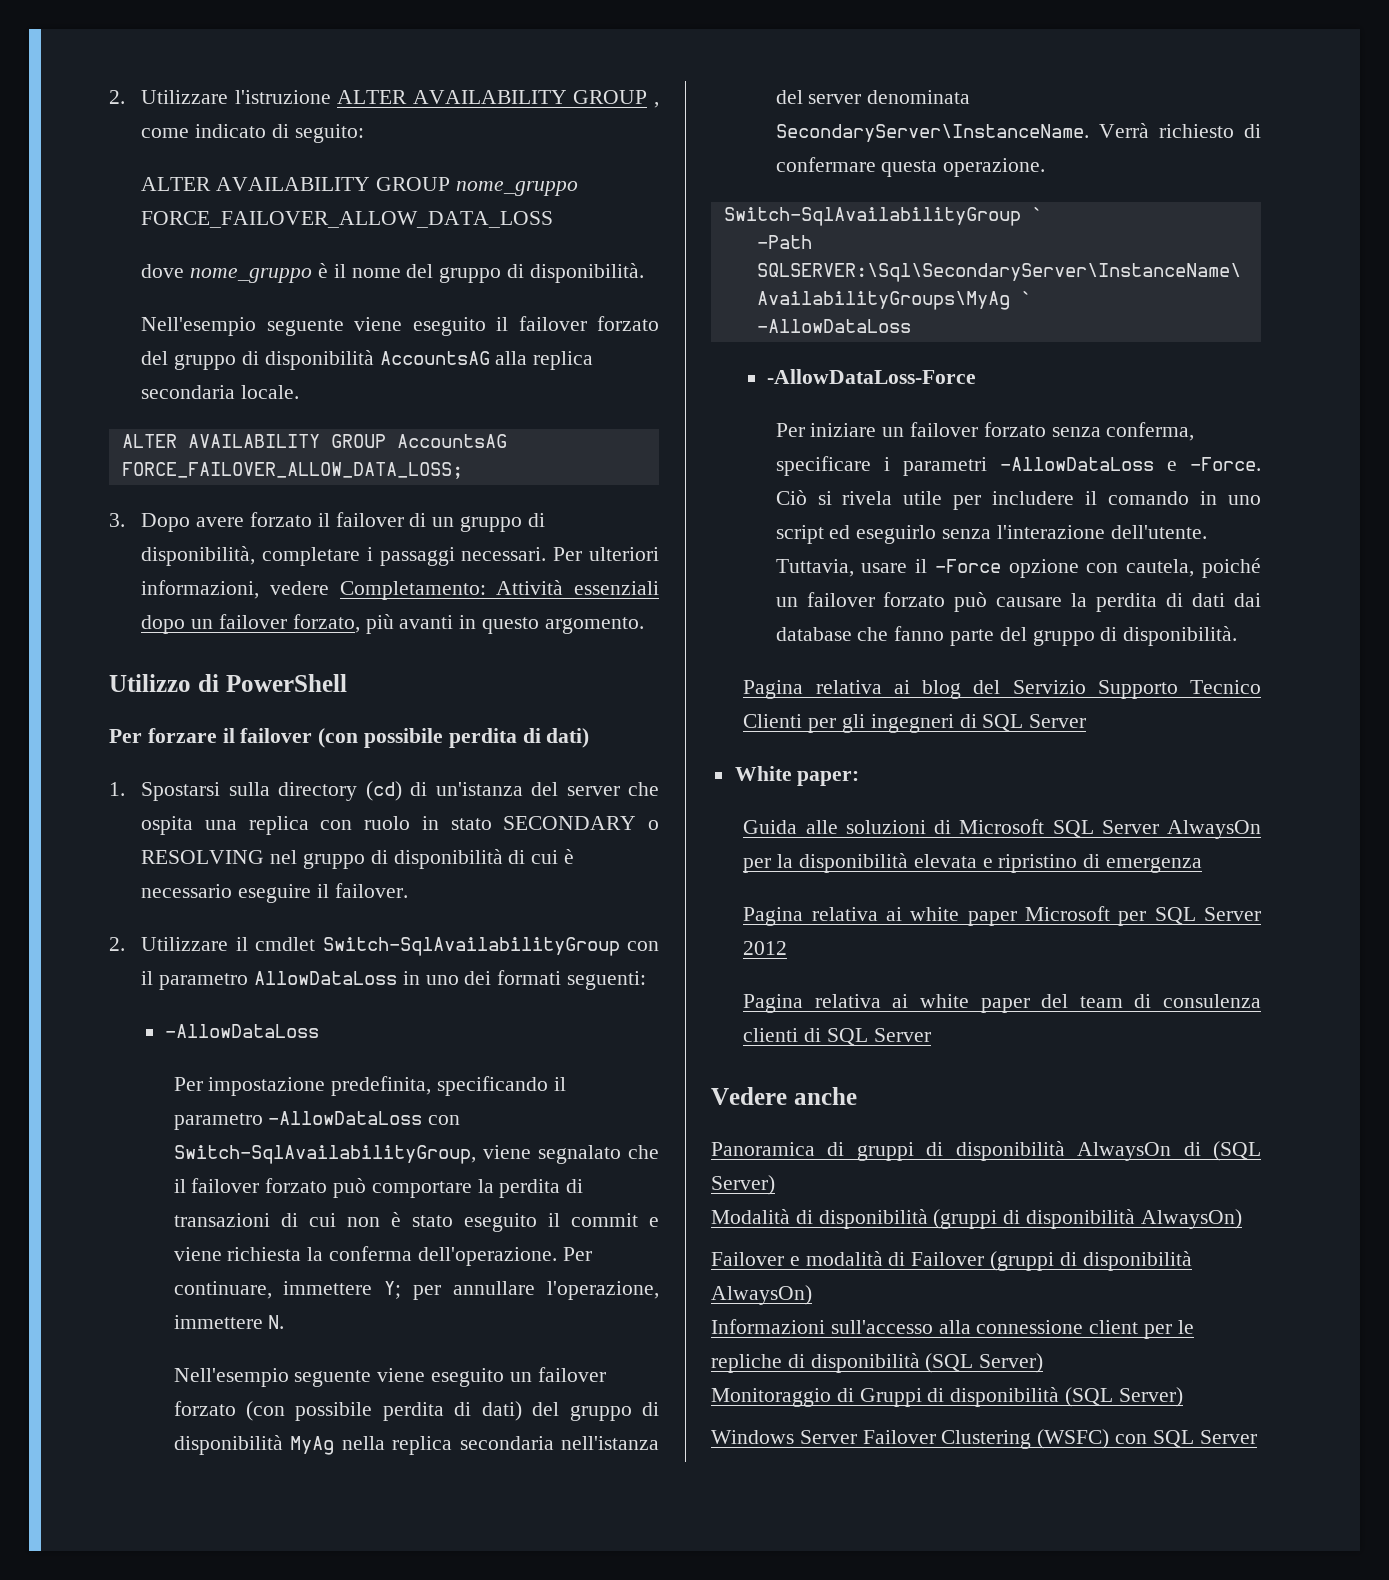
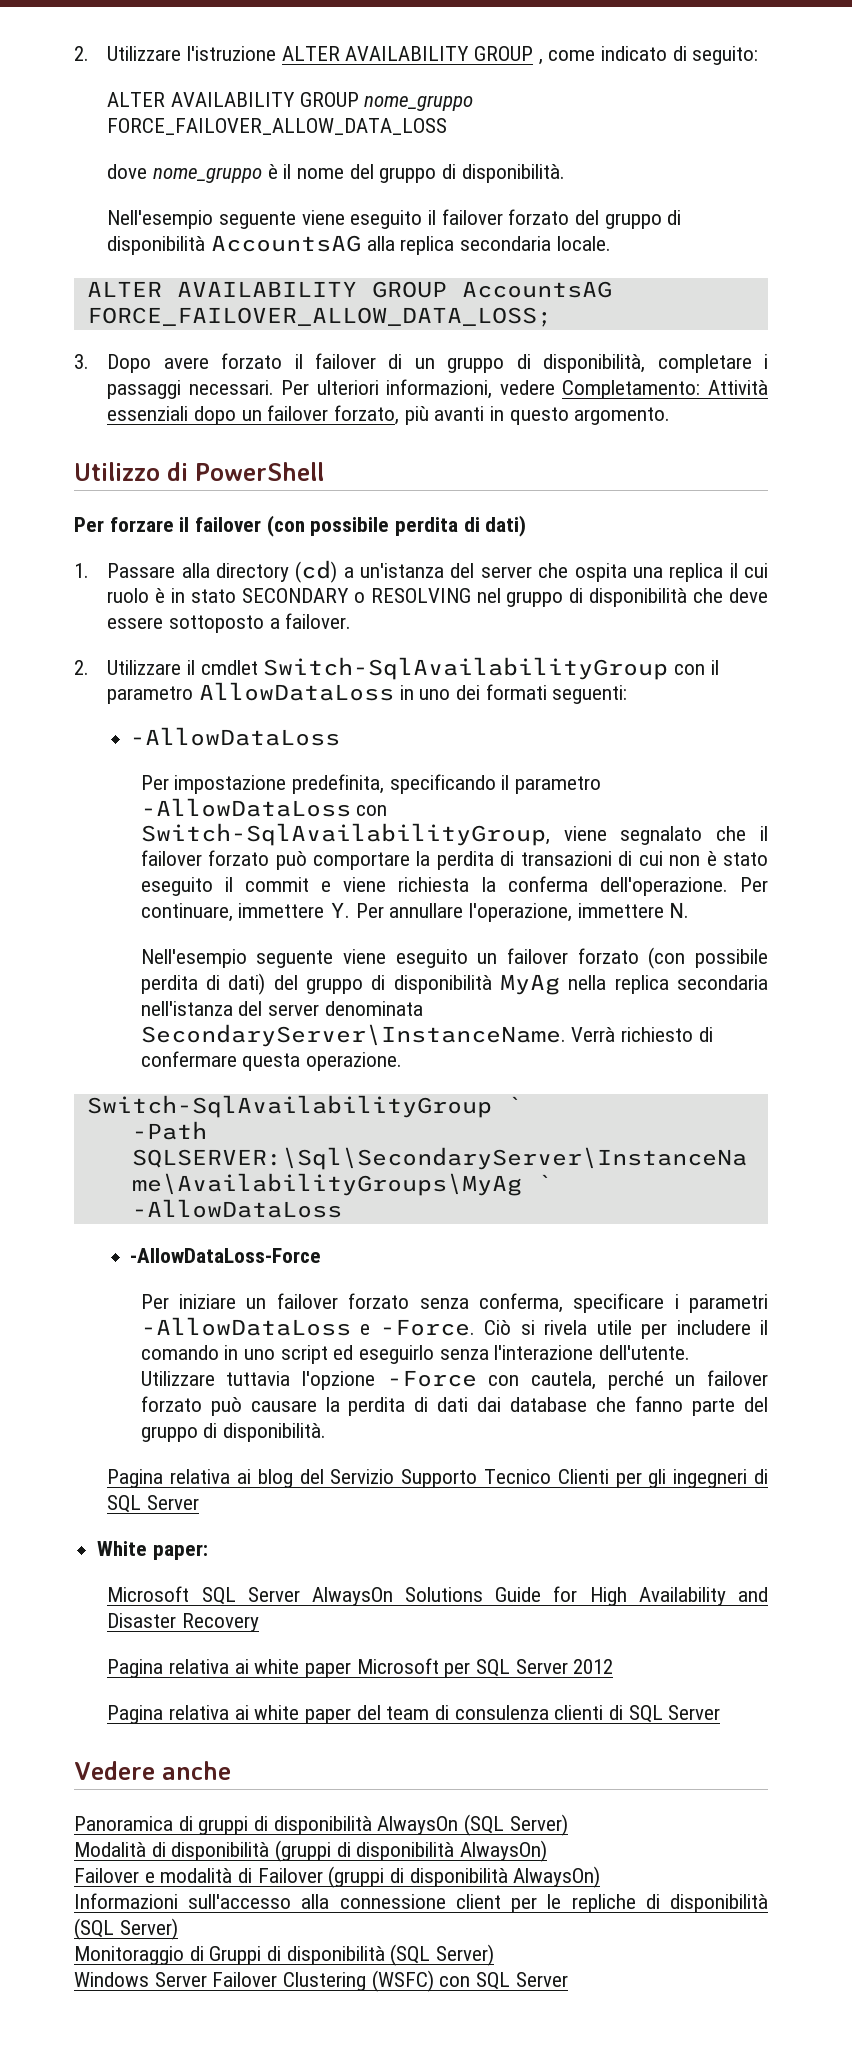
[141,782,270,801] Spostarsi sulla -> [107,563,210,578] Passare alla
[410,782,428,796] di -> [343,567,354,578] a
[320,816,411,830] con ruolo -> [729,563,768,578] [107,588,166,603] il cui ruolo è
[508,849,574,864] [141,884,329,903] di cui è necessario eseguire il -> [693,588,768,603] [107,615,280,633] che deve essere sottoposto a
[384,1281,442,1300] Y; per -> [329,902,384,918] Y. Per
[775,559,1079,578] Tuttavia, usare il -Force opzione -> [140,1370,477,1390] Utilizzare tuttavia l'opzione -Force
[1202,558,1261,578] poiché -> [607,1371,664,1390] perché
[743,819,1261,839] [743,853,1202,873] Guida alle soluzioni di Microsoft SQL Server AlwaysOn per la disponibilità elevata e ripristino di emergenza -> [107,1586,768,1606] [107,1613,259,1632] Microsoft SQL Server AlwaysOn Solutions Guide for High Availability and Disaster Recovery
[1183,1142,1201,1156] di -> (459, 1825) none

